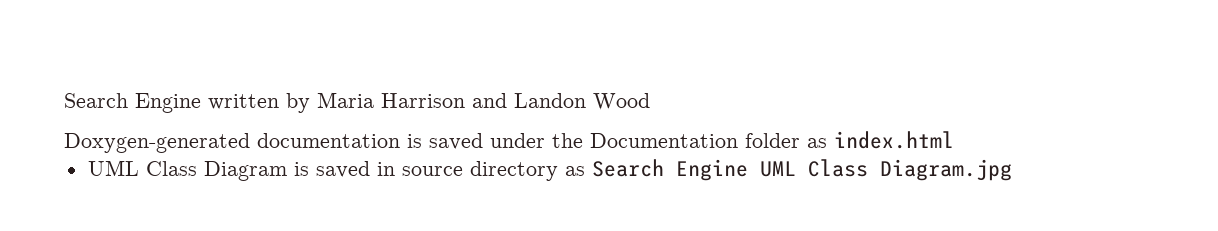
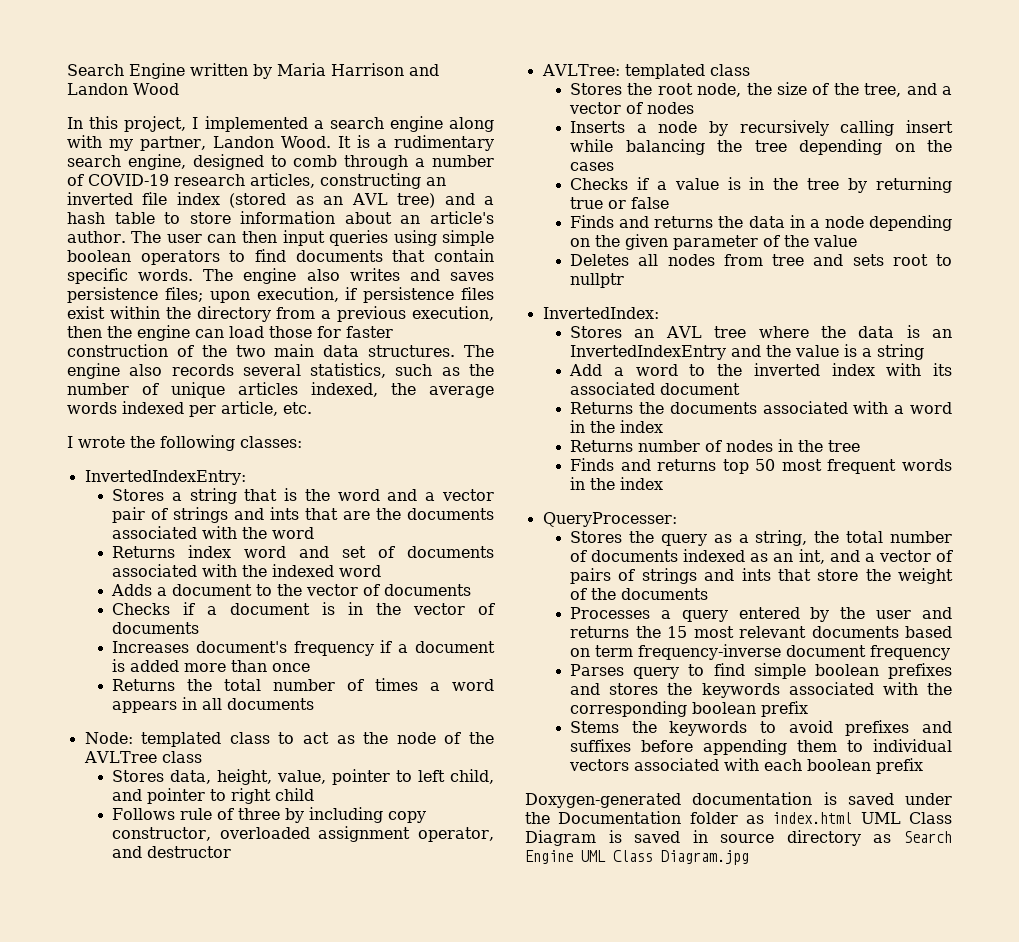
(650, 101) none -> [67,116,494,132] [67,135,494,151] [67,154,494,170] [67,173,446,189] [67,192,494,208] [67,211,494,224] [67,230,494,246] [67,249,494,265] [67,268,495,284] [67,287,494,303] [67,306,494,322] [67,325,393,341] [67,344,494,357] [67,363,494,379] [67,382,494,398] [67,401,312,417] [67,435,302,451] [84,470,246,485] [112,488,494,504] [112,507,494,523] [112,526,315,539] [112,545,494,558] [112,564,382,577] [111,584,472,596] [112,602,495,615] [112,622,200,634] [112,640,496,656] [112,659,311,672] [112,678,495,691] [112,697,315,713] [84,732,495,747] [83,751,202,763] [112,769,495,785] [112,788,315,804] [112,807,427,823] [112,826,495,842] [112,846,232,858] [541,64,750,79] [570,82,953,97] [569,102,695,114] [570,120,953,136] [570,139,952,155] [570,162,615,171] [570,177,952,193] [570,197,670,209] [570,215,952,231] [570,234,858,250] [570,254,952,266] [570,273,625,288] [542,307,659,319] [570,325,952,338] [570,344,925,360] [569,363,952,376] [570,382,741,395] [570,401,952,414] [570,420,664,433] [570,439,861,452] [570,458,952,474] [570,477,664,490] [542,512,677,527] [570,530,952,546] [570,549,953,564] [570,568,953,584] [570,588,709,600] [570,607,952,622] [570,626,952,638] [570,644,951,660] [570,663,952,679] [570,682,952,698] [570,701,809,717] [570,720,952,736] [570,739,952,755] [569,758,924,774] // In this project, I implemented a search engine along with my partner, Landon Wood. It is a rudimentary search engine, designed to comb through a number of COVID-19 research articles, constructing an inverted file index (stored as an AVL tree) and a hash table to store information about an article's author. The user can then input queries using simple boolean operators to find documents that contain specific words. The engine also writes and saves persistence files; upon execution, if persistence files exist within the directory from a previous execution, then the engine can load those for faster construction of the two main data structures. The engine also records several statistics, such as the number of unique articles indexed, the average words indexed per article, etc. // I wrote the following classes: // InvertedIndexEntry: // Stores a string that is the word and a vector pair of strings and ints that are the documents associated with the word // Returns index word and set of documents associated with the indexed word // Adds a document to the vector of documents // Checks if a document is in the vector of documents // Increases document's frequency if a document is added more than once // Returns the total number of times a word appears in all documents // Node: templated class to act as the node of the AVLTree class // Stores data, height, value, pointer to left child, and pointer to right child // Follows rule of three by including copy constructor, overloaded assignment operator, and destructor // AVLTree: templated class // Stores the root node, the size of the tree, and a vector of nodes // Inserts a node by recursively calling insert while balancing the tree depending on the cases // Checks if a value is in the tree by returning true or false // Finds and returns the data in a node depending on the given parameter of the value // Deletes all nodes from tree and sets root to nullptr // InvertedIndex: // Stores an AVL tree where the data is an InvertedIndexEntry and the value is a string // Add a word to the inverted index with its associated document // Returns the documents associated with a word in the index // Returns number of nodes in the tree // Finds and returns top 50 most frequent words in the index // QueryProcesser: // Stores the query as a string, the total number of documents indexed as an int, and a vector of pairs of strings and ints that store the weight of the documents // Processes a query entered by the user and returns the 15 most relevant documents based on term frequency-inverse document frequency // Parses query to find simple boolean prefixes and stores the keywords associated with the corresponding boolean prefix // Stems the keywords to avoid prefixes and suffixes before appending them to individual vectors associated with each boolean prefix
(954, 140) // -> (853, 818) none

